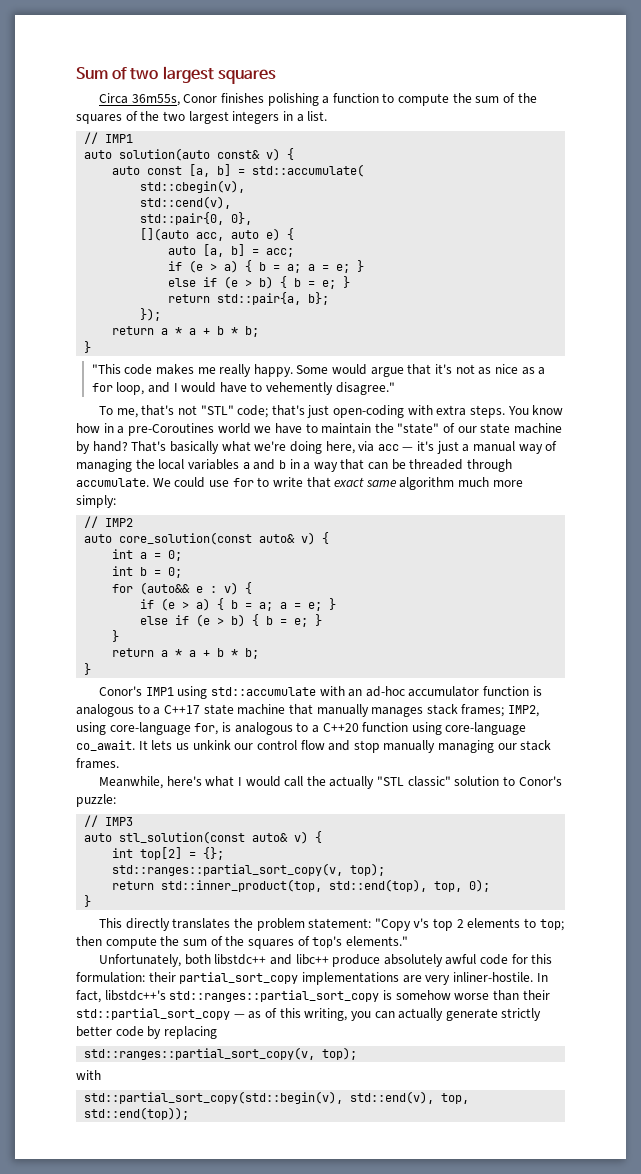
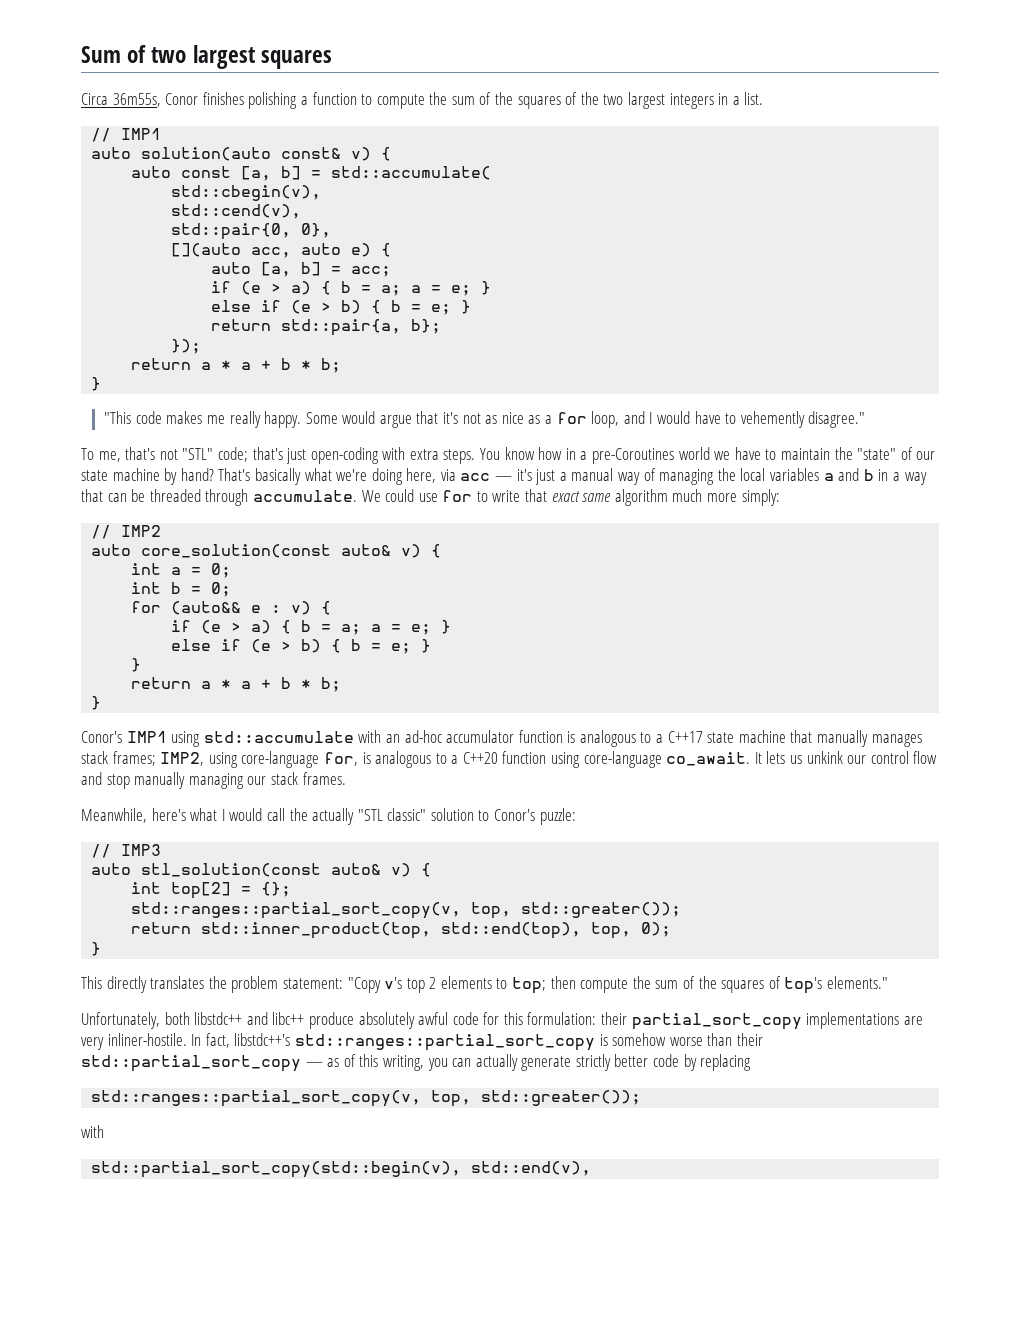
[350,863,386,876] top); -> [471,902,682,919] top, std::greater());
[322,1047,358,1060] top); -> [431,1090,642,1107] top, std::greater());
[441,1093,470,1104] [84,1107,190,1120] top, std::end(top)); -> (592, 1168) none

